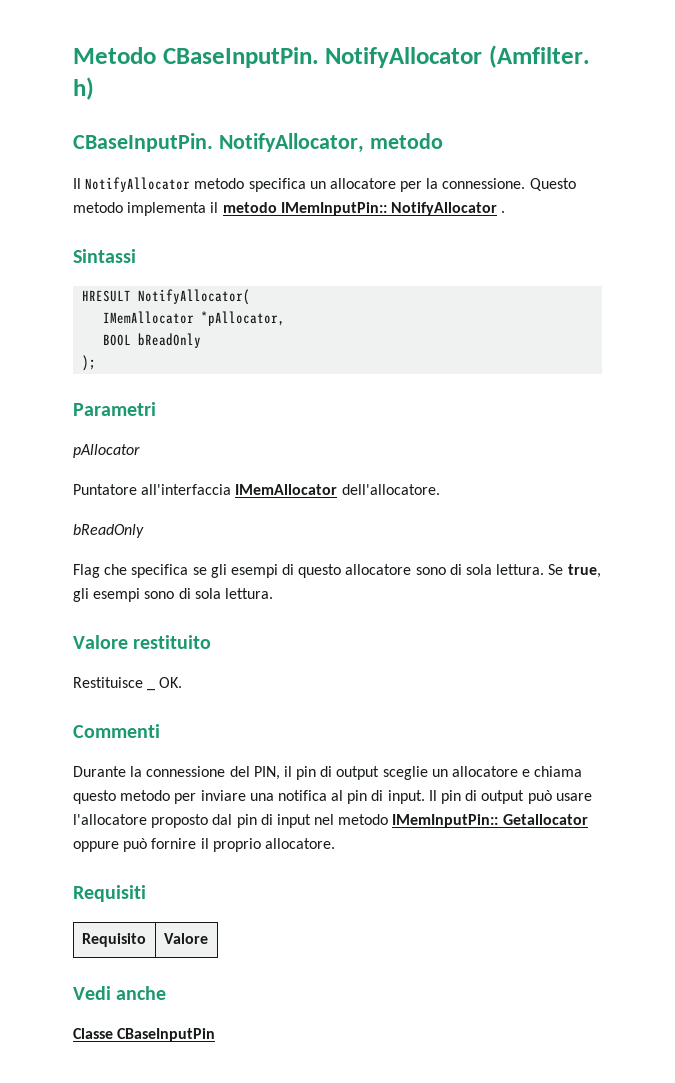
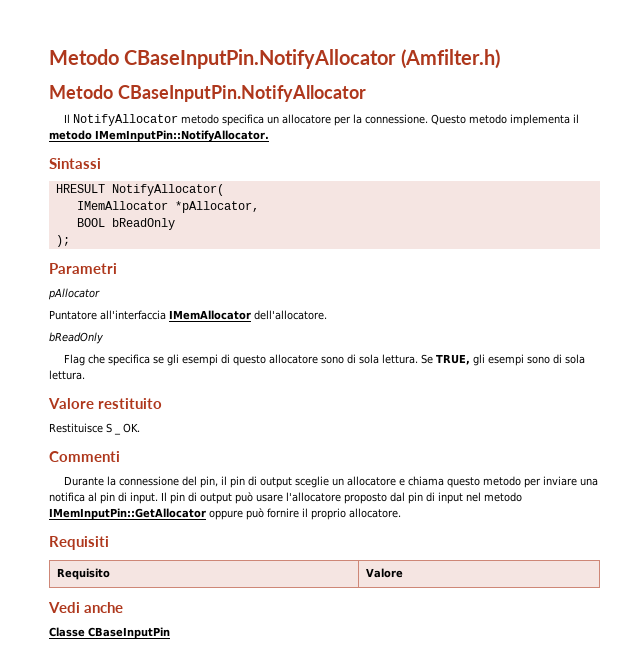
[73,45,590,68] [73,77,94,100] [73,133,443,153] Metodo CBaseInputPin. NotifyAllocator (Amfilter. h) // CBaseInputPin. NotifyAllocator, metodo -> [49,49,500,69] [49,85,366,102] Metodo CBaseInputPin.NotifyAllocator (Amfilter.h) // Metodo CBaseInputPin.NotifyAllocator
[280,202,506,216] IMemInputPin:: NotifyAllocator . -> [95,130,269,142] IMemInputPin::NotifyAllocator.
[567,564,601,578] true, -> [436,354,471,365] TRUE,
(143, 682) none -> [106,423,112,433] S
[253,766,280,780] PIN, -> [200,476,219,488] pin,
[392,814,588,828] IMemInputPin:: Getallocator -> [49,508,206,520] IMemInputPin::GetAllocator

